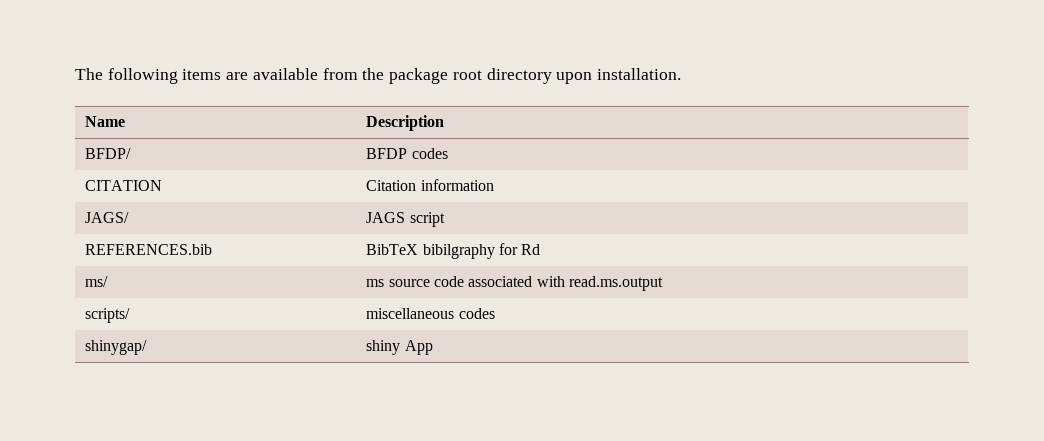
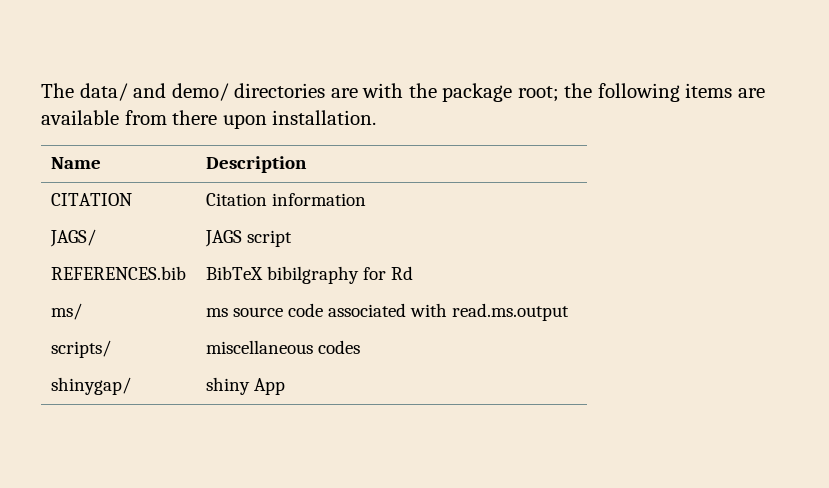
(103, 74) none -> [79,83,593,102] data/ and demo/ directories are with the package root; the
[362,68,552,84] the package root directory -> [172,110,218,125] there
[85,148,132,159] [366,148,448,159] // BFDP/ | BFDP codes -> (307, 164) none

